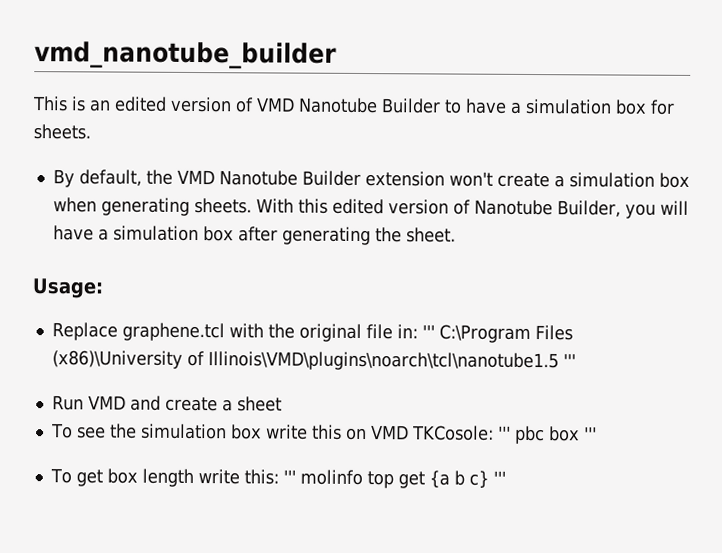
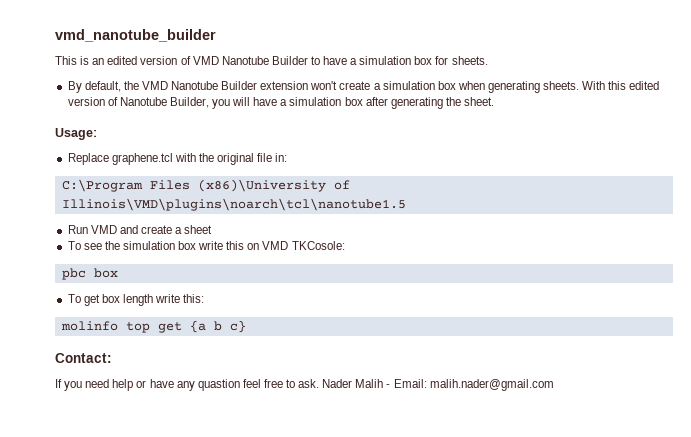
[421,324,435,339] ''' -> (288, 157) //
[562,353,576,368] ''' -> (406, 204) none
[497,425,511,440] ''' -> (345, 245) //
[583,426,597,441] ''' -> (118, 273) none
[282,469,296,484] ''' -> (205, 298) //
[492,470,506,485] ''' -> [55,353,112,363] [55,379,554,391] // Contact: // If you need help or have any quastion feel free to ask. Nader Malih - Email: malih.nader@gmail.com

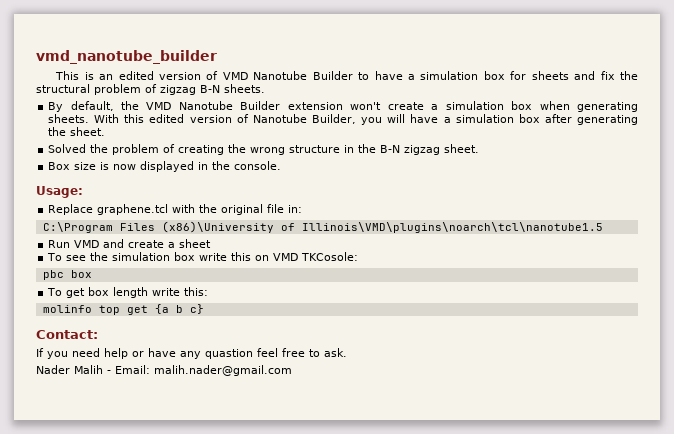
(449, 60) none -> [531,71,638,80] [36,84,220,95] sheets and fix the structural problem of zigzag B-N
(495, 101) none -> [48,144,480,155] [48,161,282,172] // Solved the problem of creating the wrong structure in the B-N zigzag sheet. // Box size is now displayed in the console.
(320, 383) none -> (347, 352) //

